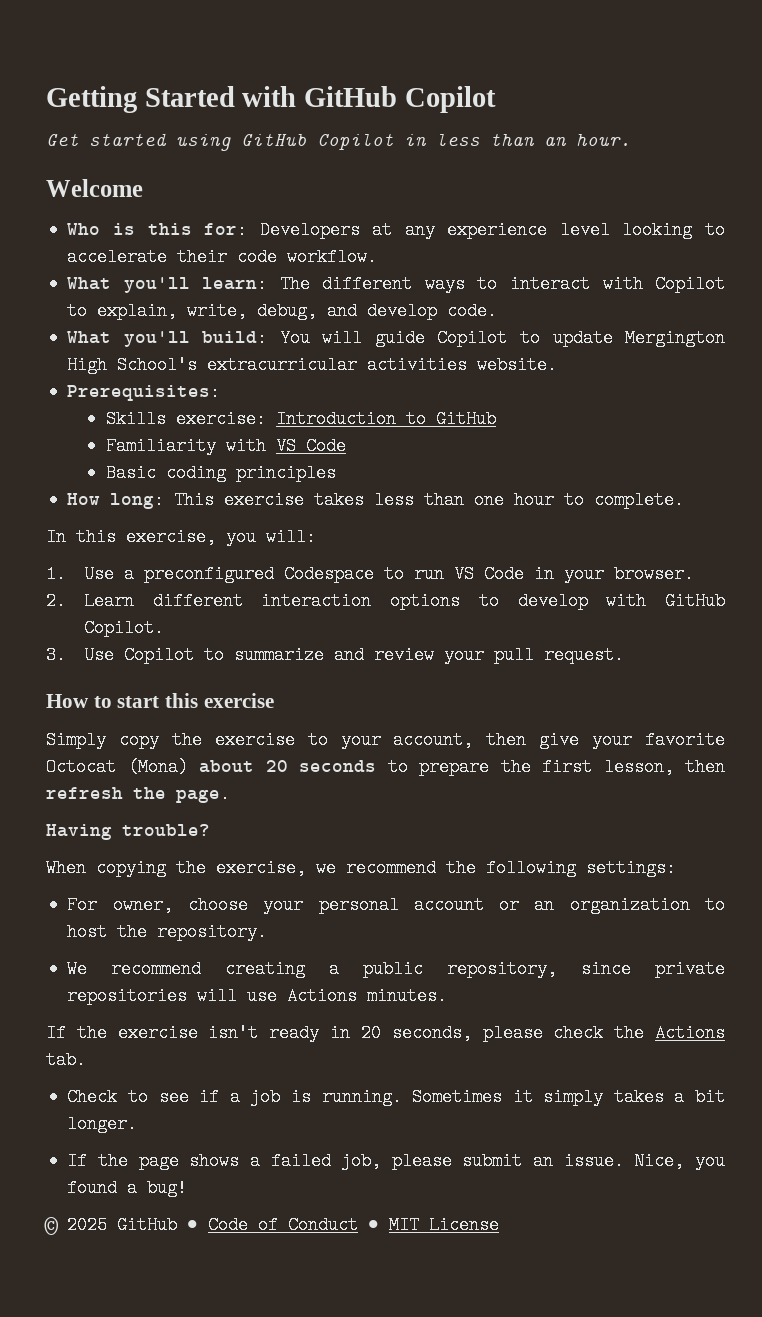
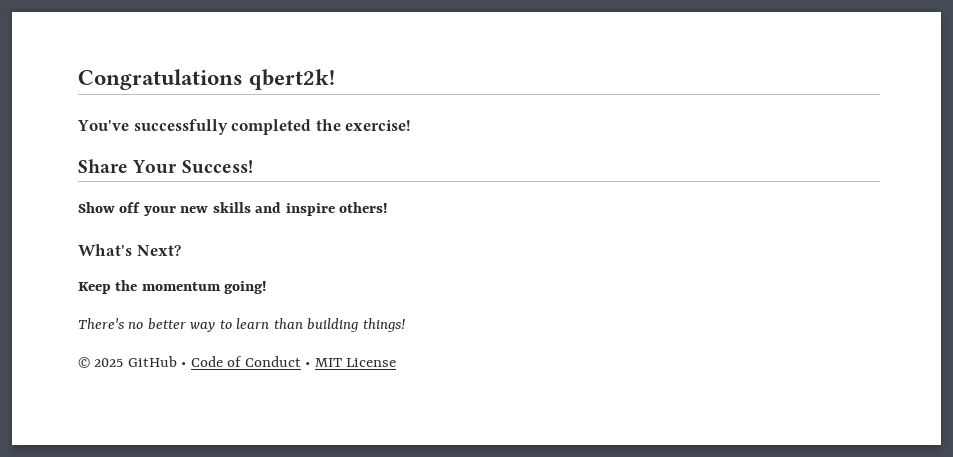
[46,86,496,113] [46,132,631,151] [46,179,143,197] [67,221,725,239] [67,248,378,266] [67,275,725,293] [67,302,498,320] [67,329,725,347] [67,356,558,374] [67,383,221,401] [105,410,496,428] [105,437,346,455] [105,464,336,482] [67,491,685,509] [46,528,316,546] [46,565,695,583] [46,592,725,610] [84,619,165,637] [46,646,625,664] [46,693,274,708] [46,731,725,749] [46,758,725,776] [46,785,230,803] [46,824,210,840] [46,859,676,877] [67,896,725,914] [67,923,268,941] [67,960,725,978] [67,987,448,1005] [46,1024,725,1042] [46,1051,86,1069] [67,1088,725,1106] [67,1115,138,1133] [67,1152,725,1170] [67,1179,188,1197] Getting Started with GitHub Copilot // Get started using GitHub Copilot in less than an hour. // Welcome // Who is this for: Developers at any experience level looking to accelerate their code workflow. // What you'll learn: The different ways to interact with Copilot to explain, write, debug, and develop code. // What you'll build: You will guide Copilot to update Mergington High School's extracurricular activities website. // Prerequisites: // Skills exercise: Introduction to GitHub // Familiarity with VS Code // Basic coding principles // How long: This exercise takes less than one hour to complete. // In this exercise, you will: // 1. Use a preconfigured Codespace to run VS Code in your browser. // 2. Learn different interaction options to develop with GitHub Copilot. // 3. Use Copilot to summarize and review your pull request. // How to start this exercise // Simply copy the exercise to your account, then give your favorite Octocat (Mona) about 20 seconds to prepare the first lesson, then refresh the page. // Having trouble? // When copying the exercise, we recommend the following settings: // For owner, choose your personal account or an organization to host the repository. // We recommend creating a public repository, since private repositories will use Actions minutes. // If the exercise isn't ready in 20 seconds, please check the Actions tab. // Check to see if a job is running. Sometimes it simply takes a bit longer. // If the page shows a failed job, please submit an issue. Nice, you found a bug! -> [78,69,336,90] [77,119,412,135] [78,159,253,174] [78,202,389,216] [78,244,181,256] [78,280,268,294] [78,318,405,332] Congratulations qbert2k! // You've successfully completed the exercise! // Share Your Success! // Show off your new skills and inspire others! // What's Next? // Keep the momentum going! // There's no better way to learn than building things!

